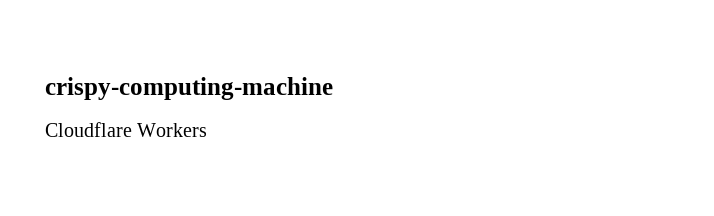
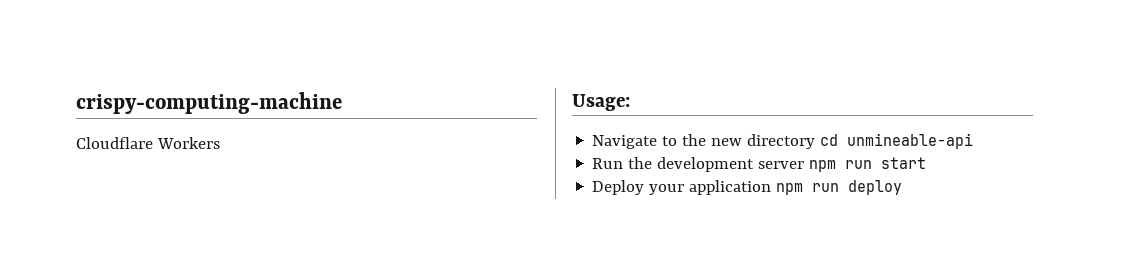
(208, 130) none -> [572,94,630,111] [592,133,974,149] [592,157,927,172] [592,180,903,195] // Usage: // Navigate to the new directory cd unmineable-api // Run the development server npm run start // Deploy your application npm run deploy

